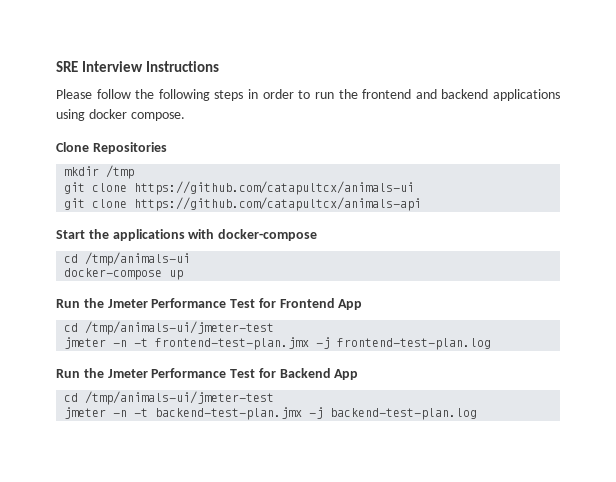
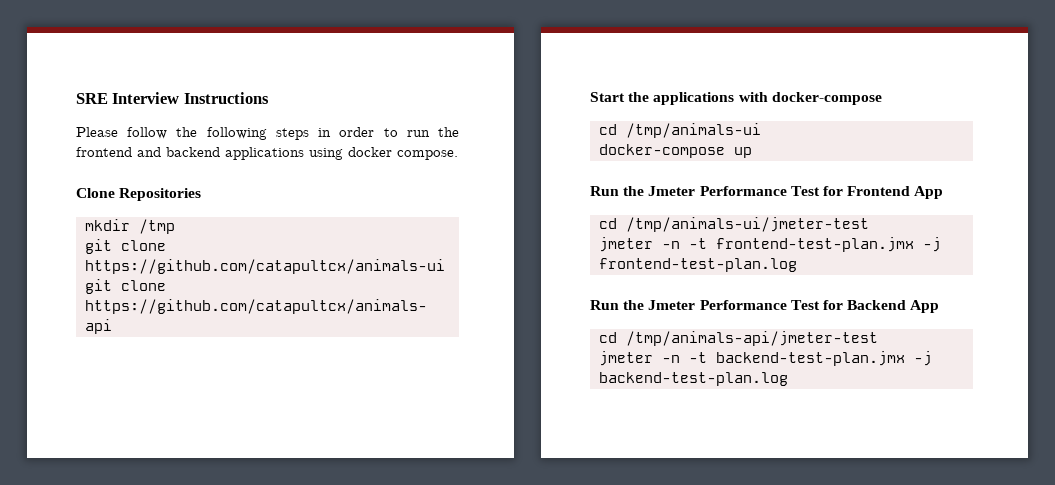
[85,391,275,405] /tmp/animals-ui/jmeter-test -> [625,331,878,346] /tmp/animals-api/jmeter-test

